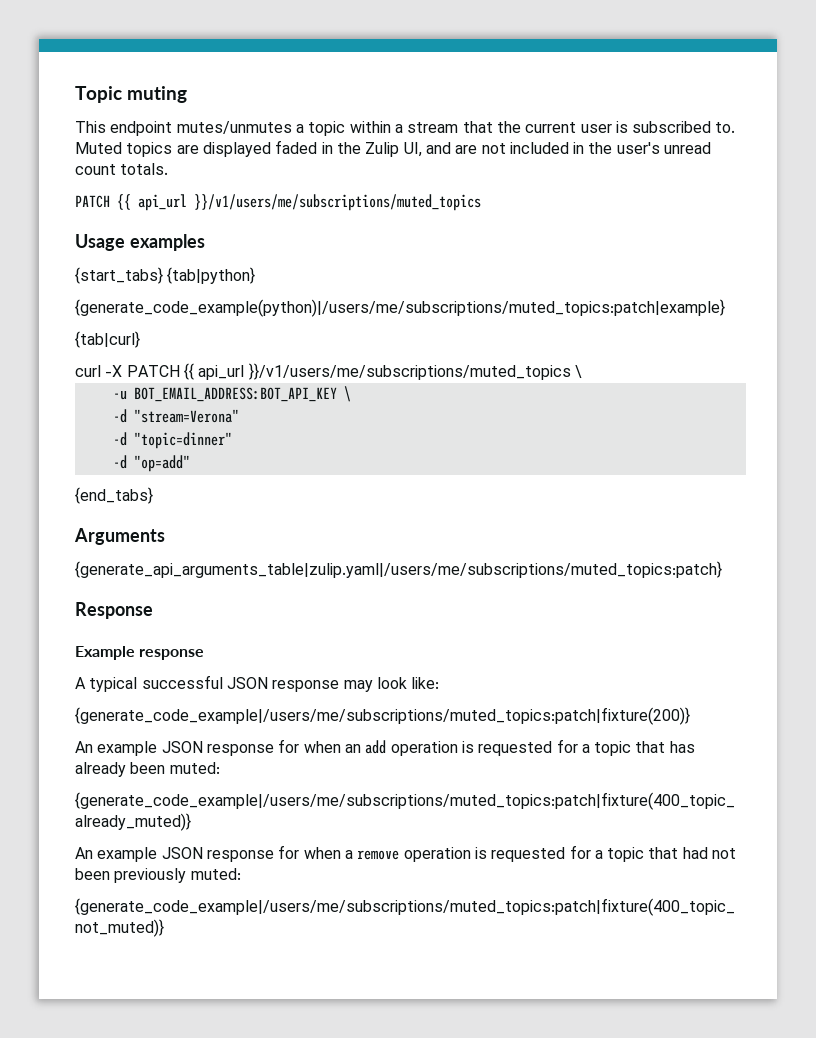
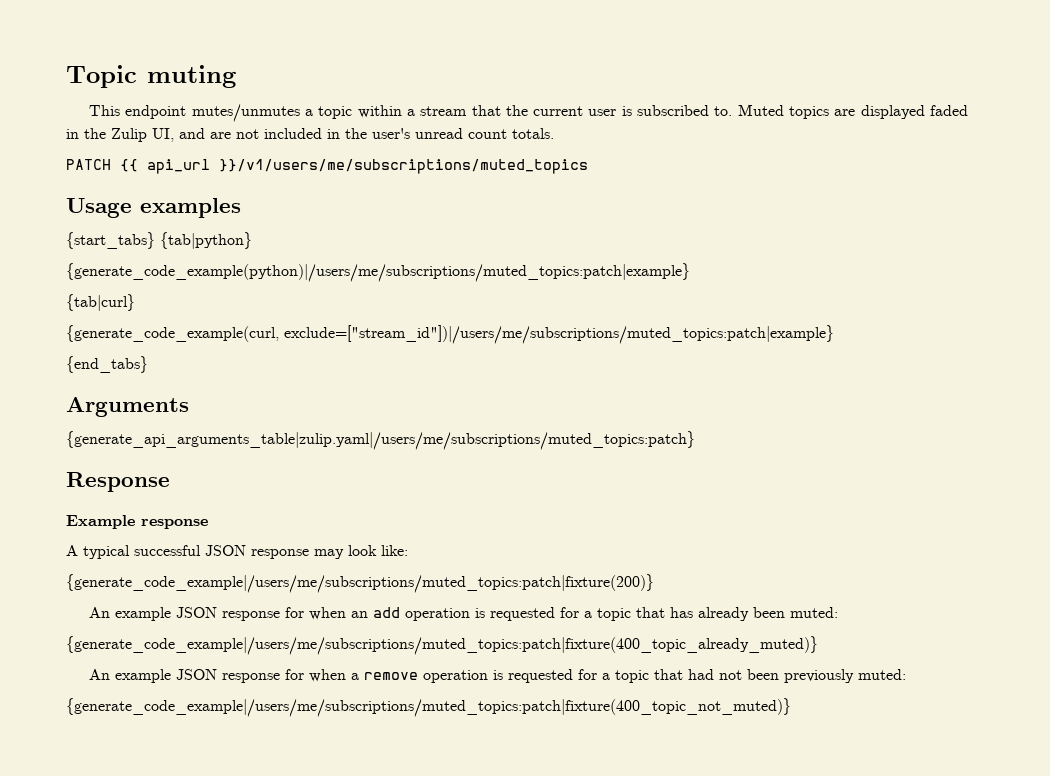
[75,363,582,380] [112,386,351,402] [112,409,239,423] [112,432,232,449] [112,455,190,472] curl -X PATCH {{ api_url }}/v1/users/me/subscriptions/muted_topics \ // -u BOT_EMAIL_ADDRESS:BOT_API_KEY \ // -d "stream=Verona" // -d "topic=dinner" // -d "op=add" -> [66,325,834,344] {generate_code_example(curl, exclude=["stream_id"])|/users/me/subscriptions/muted_topics:patch|example}

